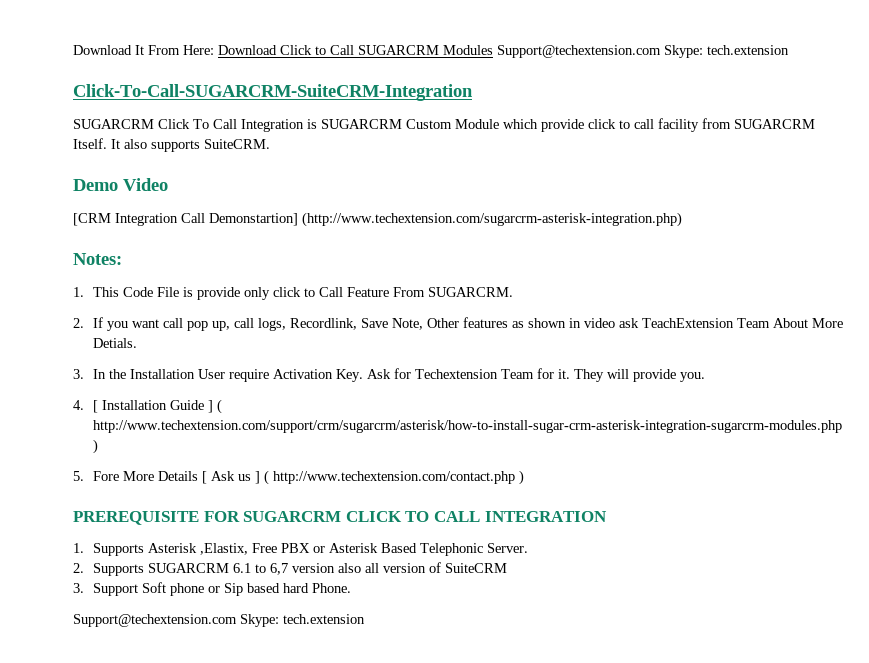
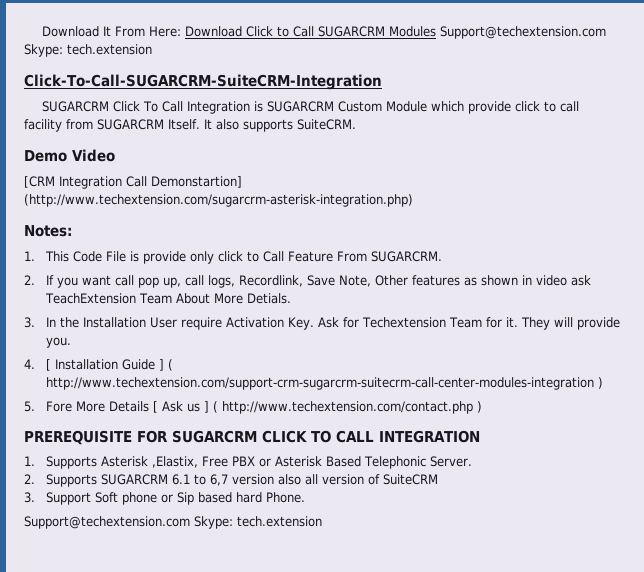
[93,420,843,433] http://www.techextension.com/support/crm/sugarcrm/asterisk/how-to-install-sugar-crm-asterisk-integration-sugarcrm-modules.php -> [45,377,594,390] http://www.techextension.com/support-crm-sugarcrm-suitecrm-call-center-modules-integration

